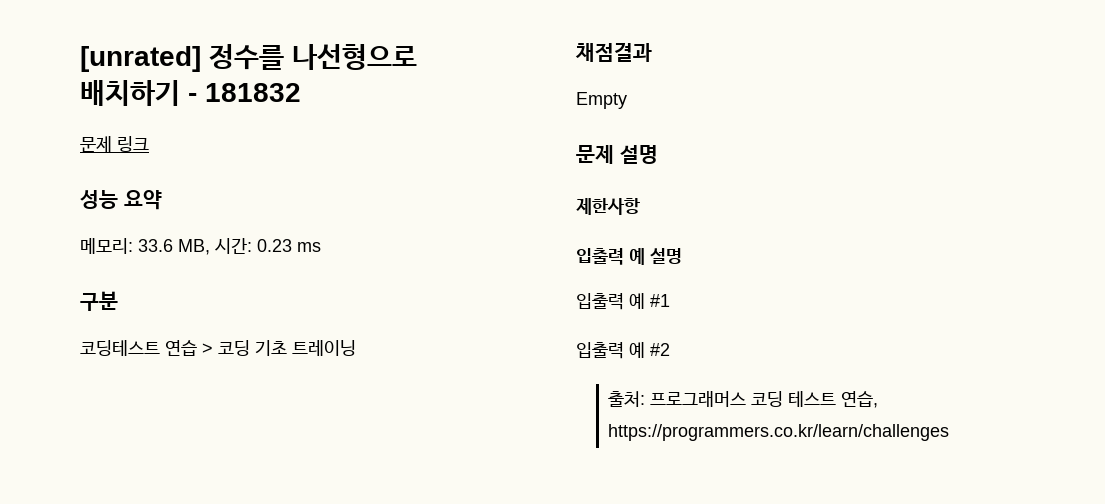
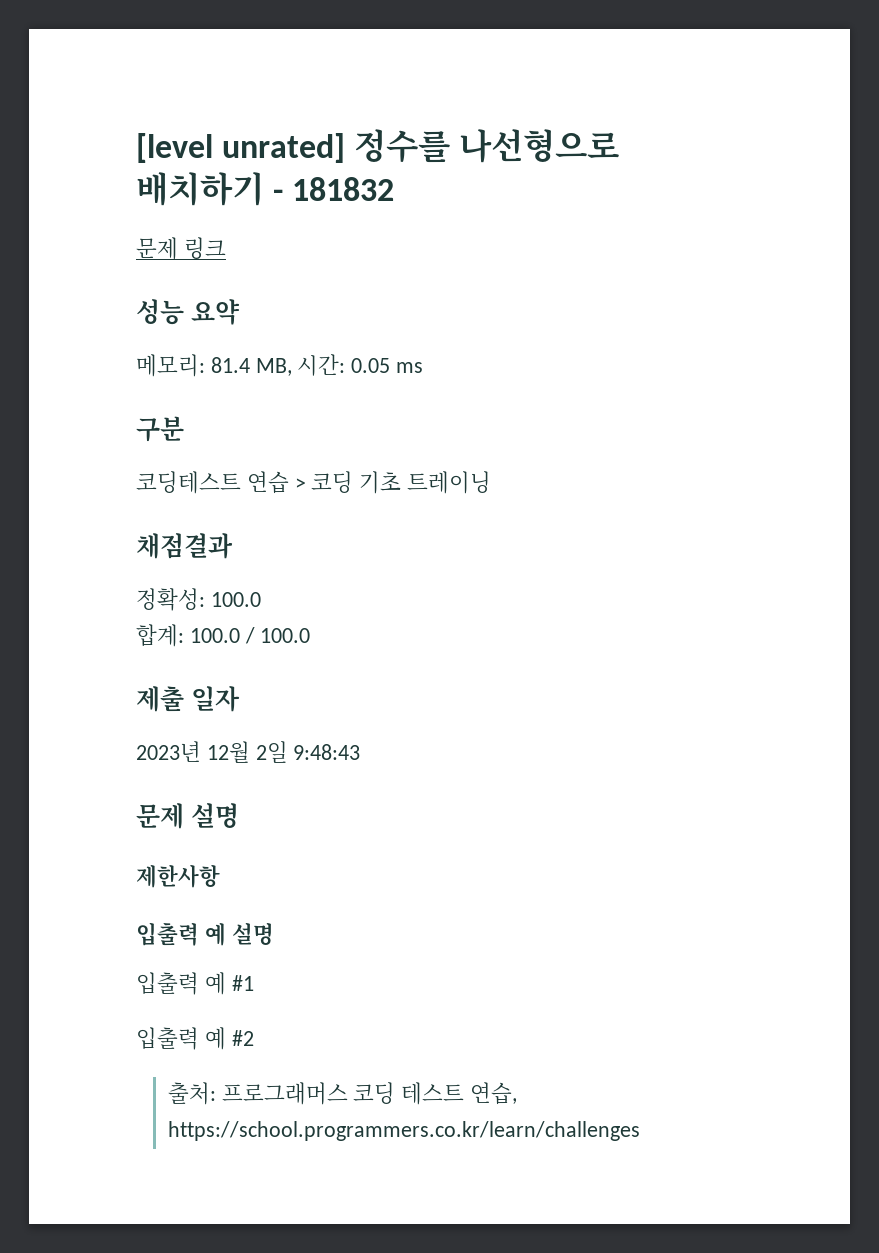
[80,46,201,72] [unrated] -> [136,133,346,163] [level unrated]
[138,239,173,252] 33.6 -> [210,357,250,373] 81.4
[257,239,292,252] 0.23 -> [351,358,391,373] 0.05
[576,92,627,109] Empty -> [136,588,261,611] [136,624,311,647] [136,686,240,712] [136,741,361,763] 정확성: 100.0 // 합계: 100.0 / 100.0 // 제출 일자 // 2023년 12월 2일 9:48:43
[608,424,950,441] https://programmers.co.kr/learn/challenges -> [167,1121,640,1141] https://school.programmers.co.kr/learn/challenges

